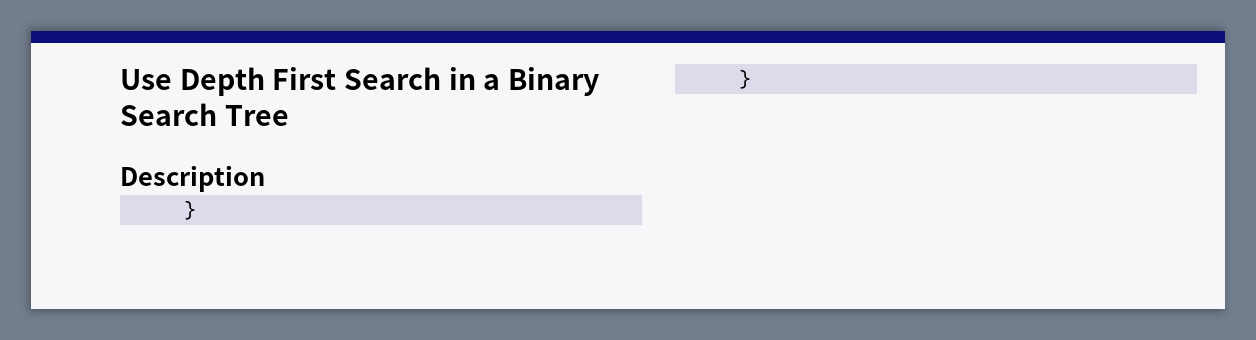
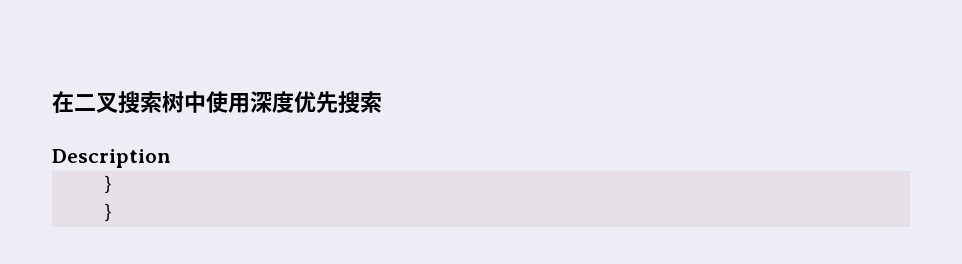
[120,67,600,96] [120,103,289,126] Use Depth First Search in a Binary Search Tree -> [52,91,382,114] 在二叉搜索树中使用深度优先搜索

